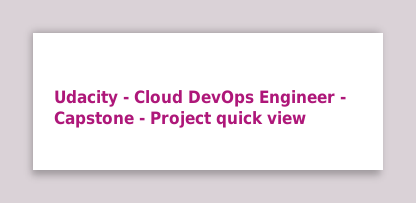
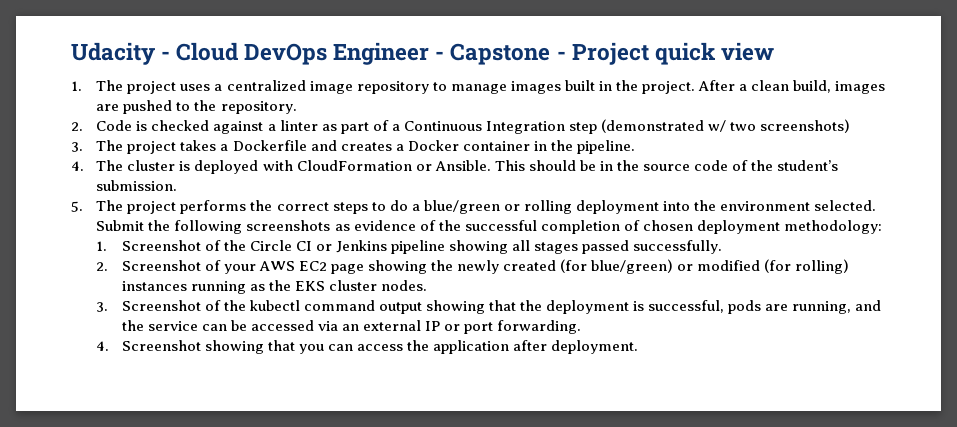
(306, 118) none -> [71,80,886,94] [96,100,297,114] [71,119,851,134] [71,140,635,154] [71,160,839,174] [96,180,178,191] [71,200,877,214] [96,220,882,234] [96,240,723,254] [96,259,850,274] [121,280,427,294] [96,300,882,314] [121,320,582,334] [96,340,639,354] // 1. The project uses a centralized image repository to manage images built in the project. After a clean build, images are pushed to the repository. // 2. Code is checked against a linter as part of a Continuous Integration step (demonstrated w/ two screenshots) // 3. The project takes a Dockerfile and creates a Docker container in the pipeline. // 4. The cluster is deployed with CloudFormation or Ansible. This should be in the source code of the student’s submission. // 5. The project performs the correct steps to do a blue/green or rolling deployment into the environment selected. Submit the following screenshots as evidence of the successful completion of chosen deployment methodology: // 1. Screenshot of the Circle CI or Jenkins pipeline showing all stages passed successfully. // 2. Screenshot of your AWS EC2 page showing the newly created (for blue/green) or modified (for rolling) instances running as the EKS cluster nodes. // 3. Screenshot of the kubectl command output showing that the deployment is successful, pods are running, and the service can be accessed via an external IP or port forwarding. // 4. Screenshot showing that you can access the application after deployment.

